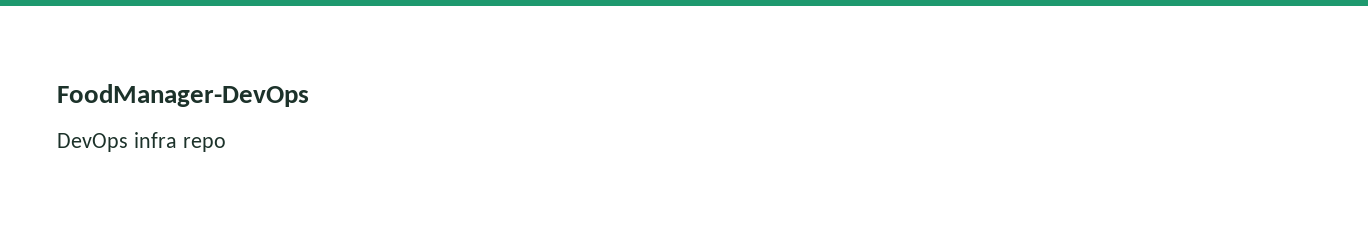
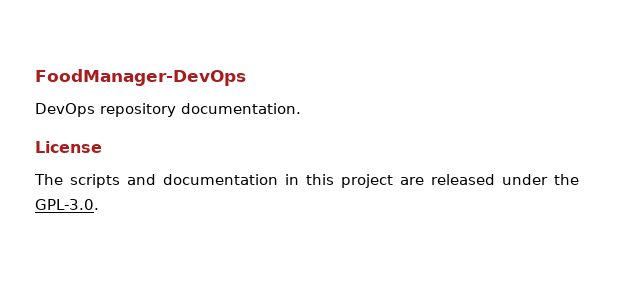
[133,132,226,152] infra repo -> [100,103,301,117] [35,141,102,153] [34,174,579,188] [35,199,99,210] repository documentation. // License // The scripts and documentation in this project are released under the GPL-3.0.

